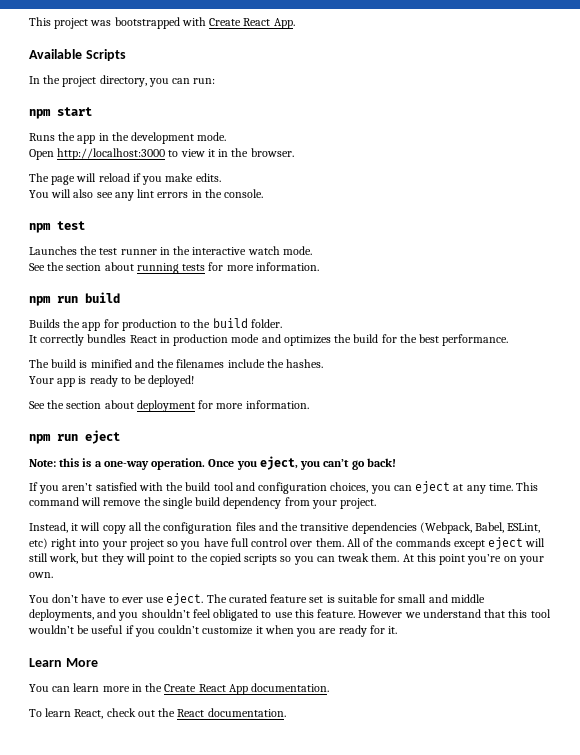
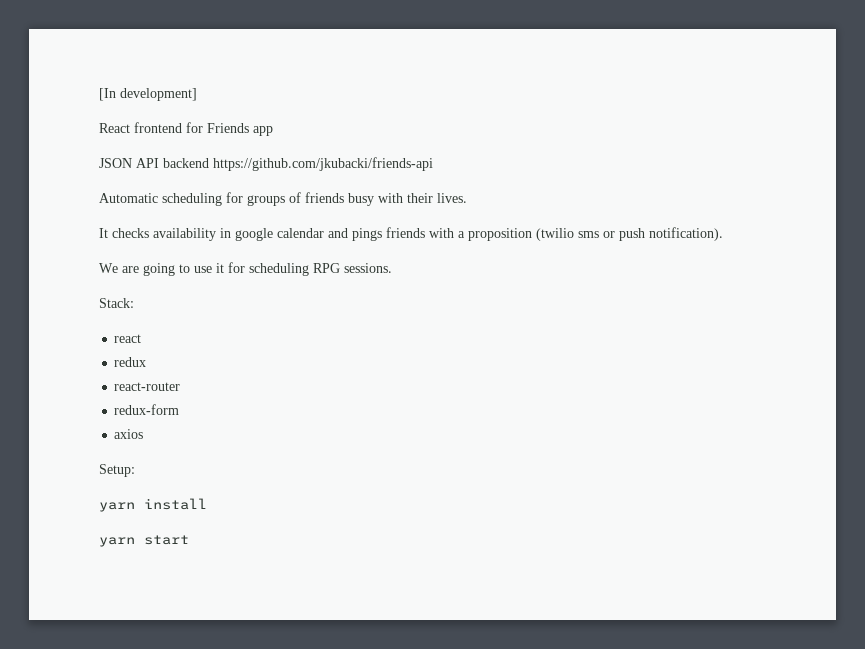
[29,17,295,29] [29,49,126,61] [29,75,216,87] [29,107,92,119] [29,132,227,144] [29,148,294,160] [29,173,221,185] [29,189,264,201] [29,221,85,233] [29,246,312,255] [29,262,319,274] [29,292,120,306] [29,318,282,331] [29,334,509,346] [29,359,324,368] [29,375,195,387] [29,400,309,412] [29,430,120,444] [29,456,396,470] [29,481,539,494] [29,497,377,509] [29,522,541,534] [29,537,546,550] [29,553,544,565] [29,572,53,578] [29,593,485,606] [29,609,551,621] [28,625,398,637] [29,658,98,667] [29,683,330,695] [29,708,286,719] This project was bootstrapped with Create React App. // Available Scripts // In the project directory, you can run: // npm start // Runs the app in the development mode. // Open http://localhost:3000 to view it in the browser. // The page will reload if you make edits. // You will also see any lint errors in the console. // npm test // Launches the test runner in the interactive watch mode. // See the section about running tests for more information. // npm run build // Builds the app for production to the build folder. // It correctly bundles React in production mode and optimizes the build for the best performance. // The build is minified and the filenames include the hashes. // Your app is ready to be deployed! // See the section about deployment for more information. // npm run eject // Note: this is a one-way operation. Once you eject, you can’t go back! // If you aren’t satisfied with the build tool and configuration choices, you can eject at any time. This command will remove the single build dependency from your project. // Instead, it will copy all the configuration files and the transitive dependencies (Webpack, Babel, ESLint, etc) right into your project so you have full control over them. All of the commands except eject will still work, but they will point to the copied scripts so you can tweak them. At this point you’re on your own. // You don’t have to ever use eject. The curated feature set is suitable for small and middle deployments, and you shouldn’t feel obligated to use this feature. However we understand that this tool wouldn’t be useful if you couldn’t customize it when you are ready for it. // Learn More // You can learn more in the Create React App documentation. // To learn React, check out the React documentation. -> [99,88,197,101] [99,122,273,136] [99,157,433,171] [99,192,467,206] [99,227,723,241] [99,262,392,276] [99,298,134,308] [114,334,142,343] [114,357,147,367] [114,382,181,391] [114,404,180,415] [114,429,144,439] [99,464,135,477] [99,498,207,512] [99,535,189,547] [In development] // React frontend for Friends app // JSON API backend https://github.com/jkubacki/friends-api // Automatic scheduling for groups of friends busy with their lives. // It checks availability in google calendar and pings friends with a proposition (twilio sms or push notification). // We are going to use it for scheduling RPG sessions. // Stack: // react // redux // react-router // redux-form // axios // Setup: // yarn install // yarn start

